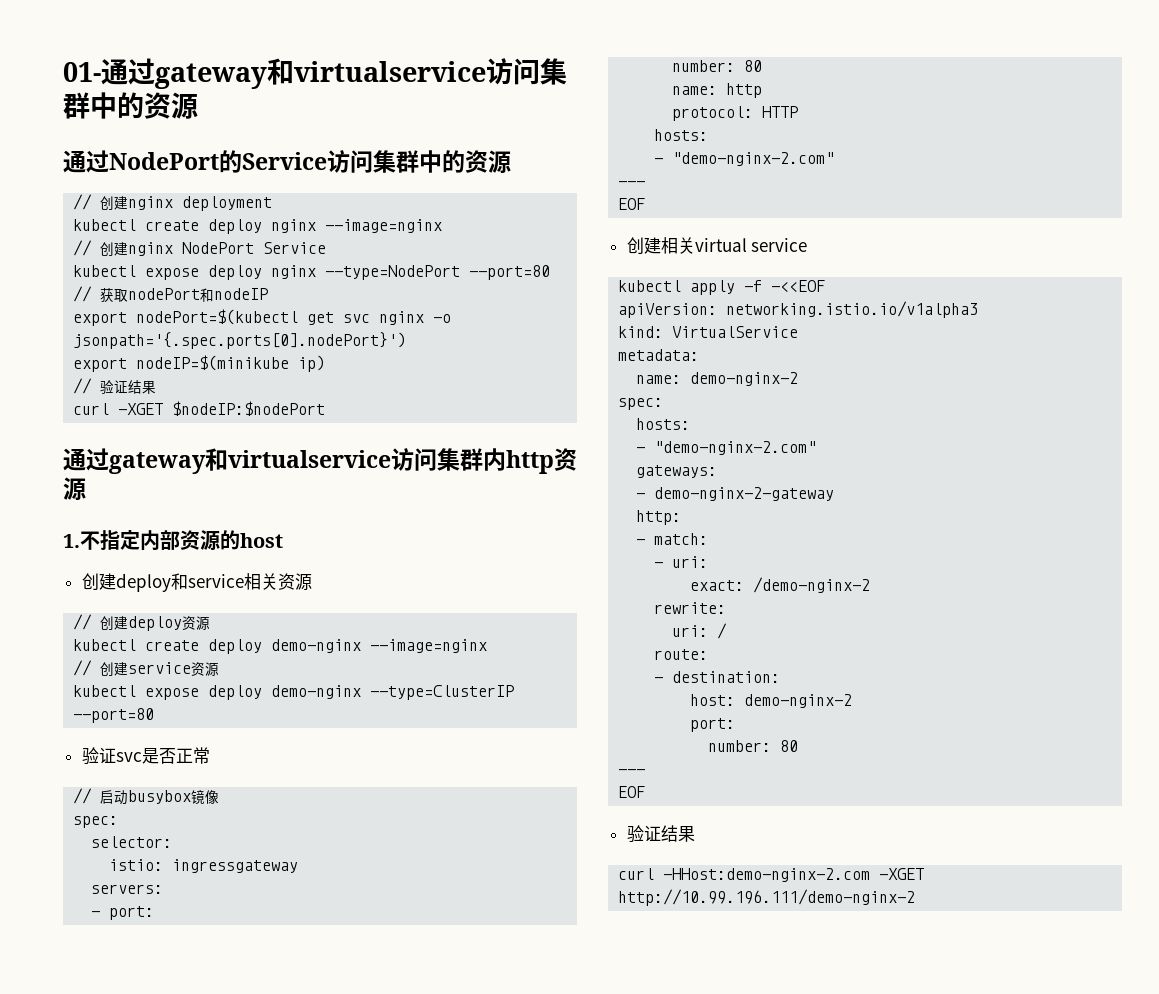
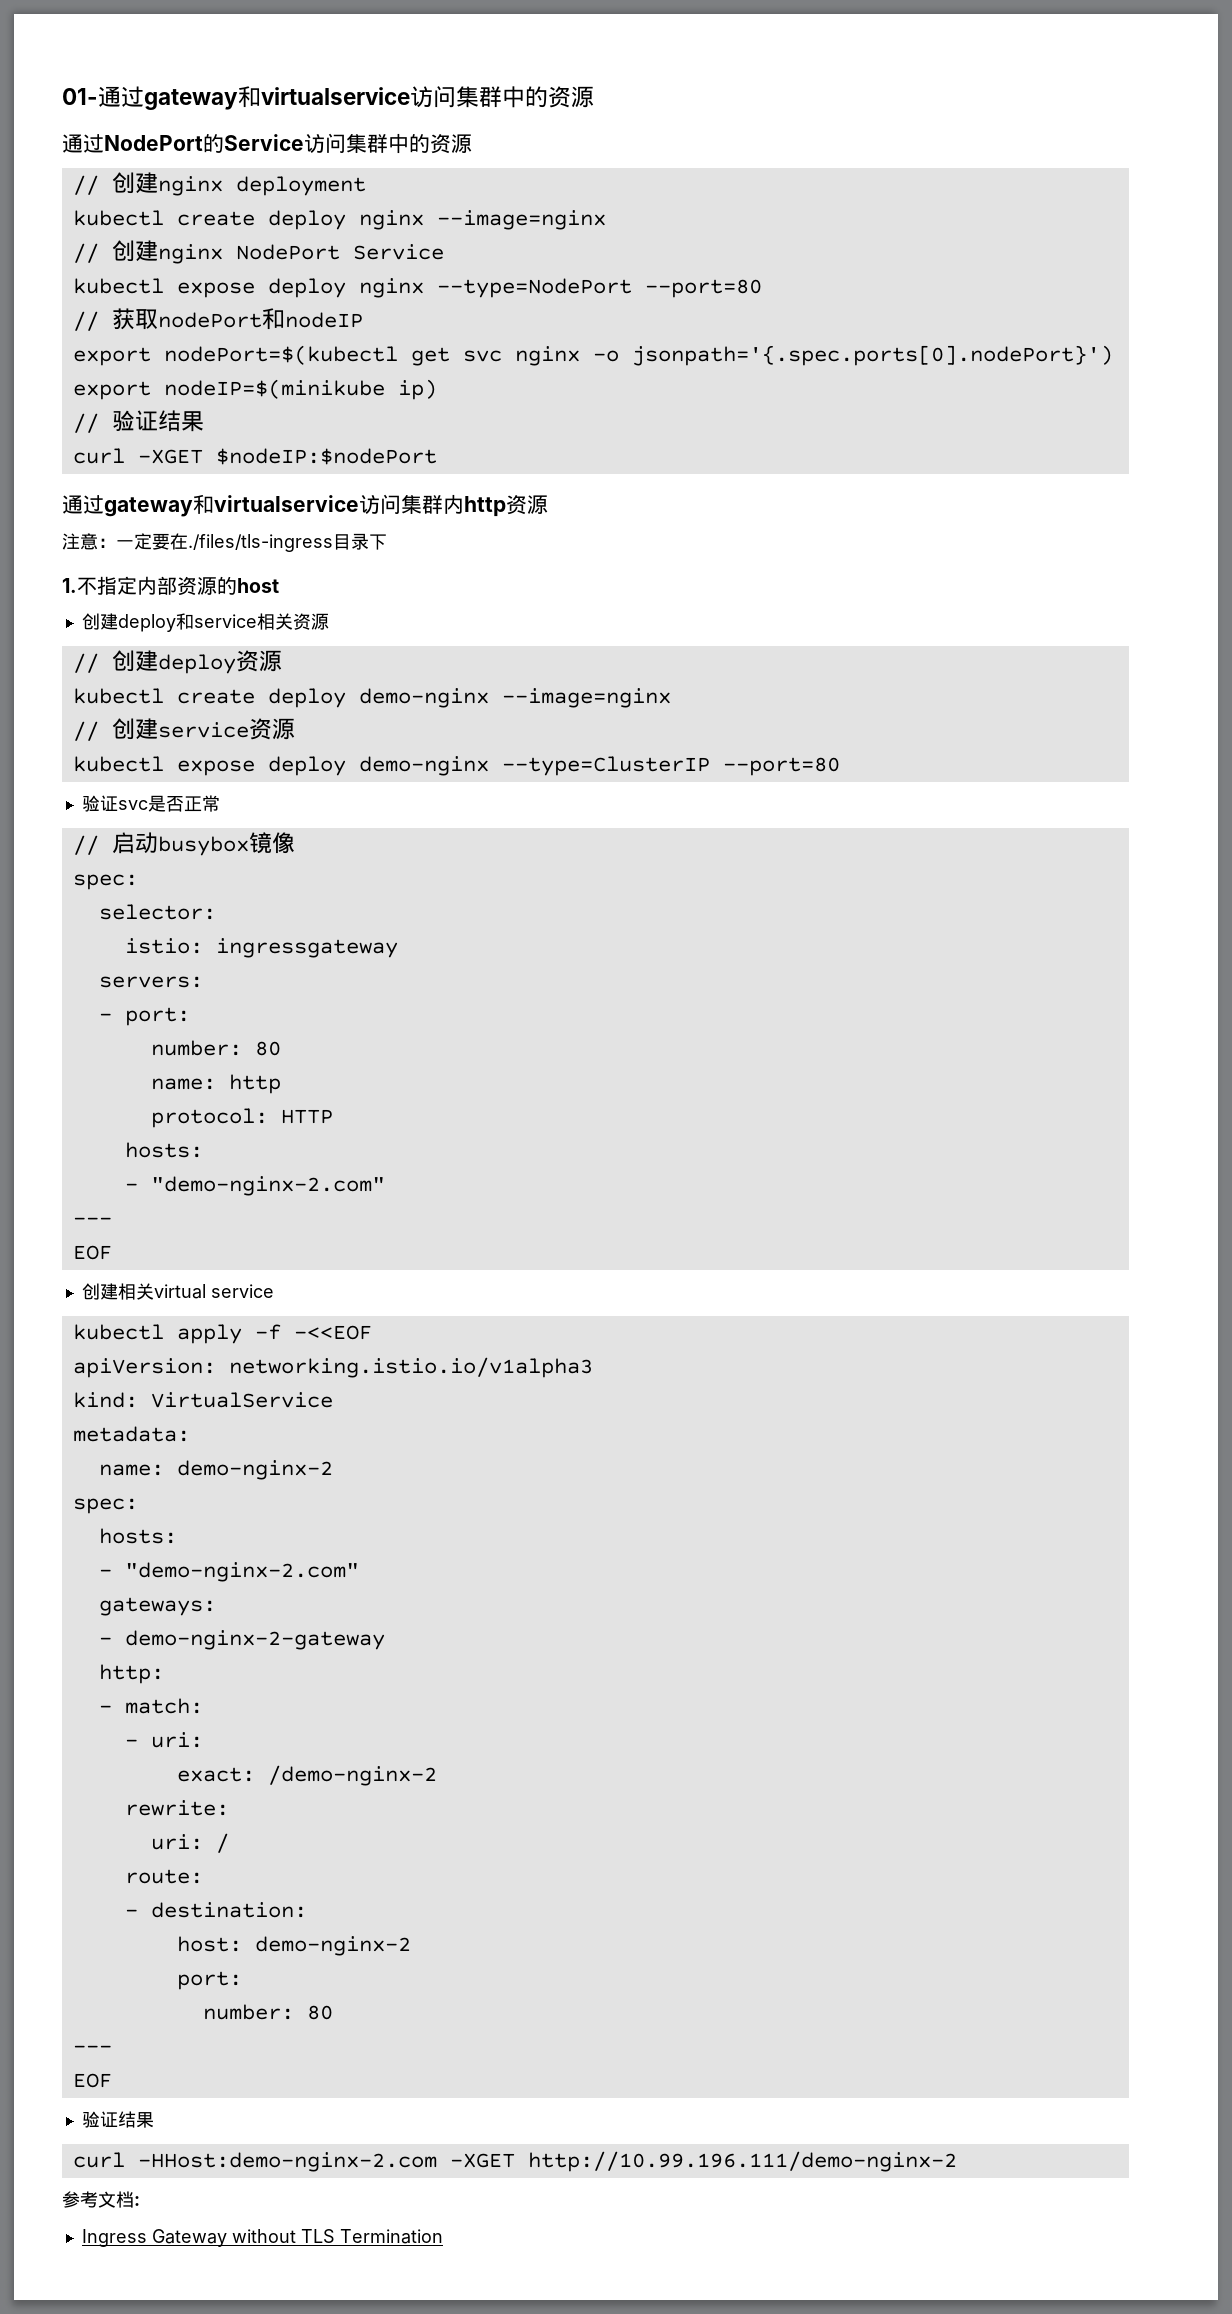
(86, 489) none -> [62,533,387,552] // 注意：一定要在./files/tls-ingress目录下
(916, 897) none -> [62,2191,140,2208] [81,2229,443,2247] // 参考文档: // Ingress Gateway without TLS Termination

